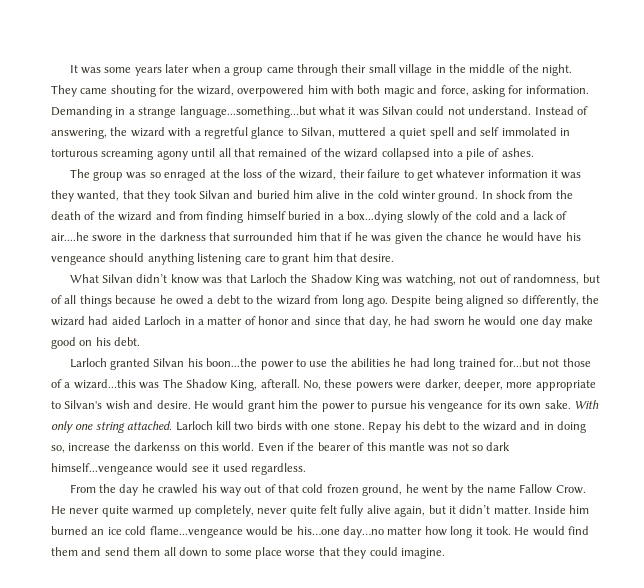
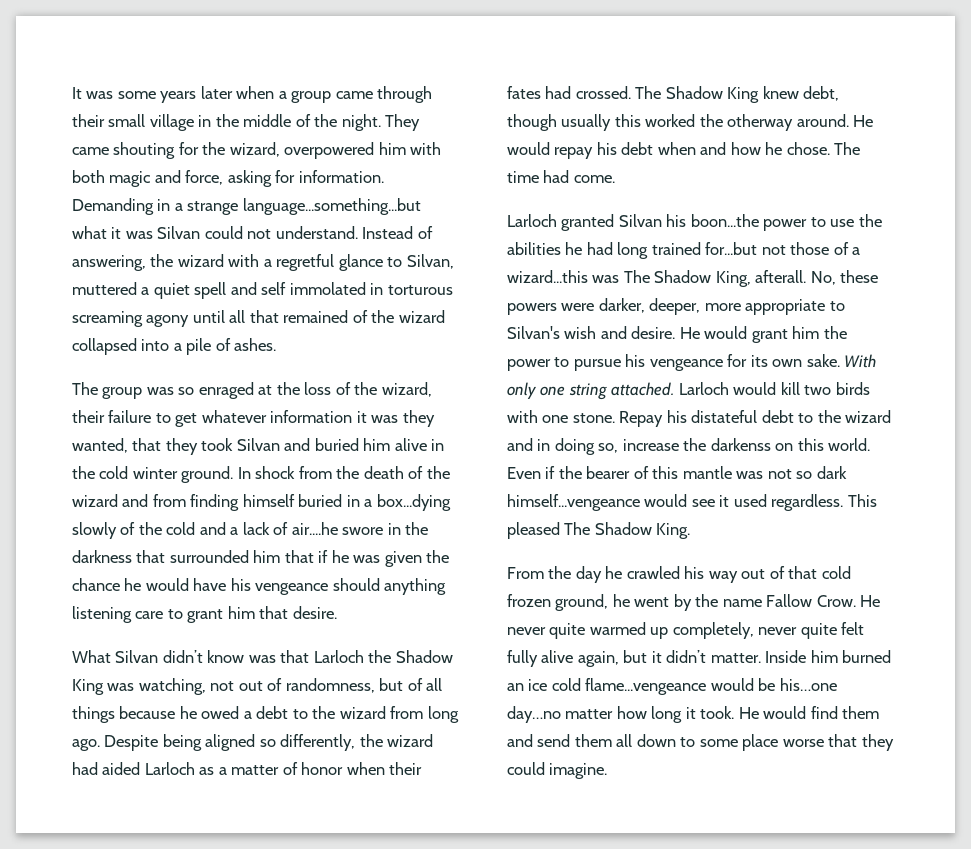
[184,317,195,325] in -> [199,767,215,775] as
[291,316,593,328] [51,337,141,349] and since that day, he had sworn he would one day make good on his debt. -> [346,762,423,775] [507,86,840,103] [507,114,874,131] [507,142,861,159] [507,170,615,183] when their fates had crossed. The Shadow King knew debt, though usually this worked the otherway around. He would repay his debt when and how he chose. The time had come.
(213, 426) none -> [733,382,777,395] would
(420, 425) none -> [691,410,758,423] distateful
(306, 469) none -> [847,494,877,507] [507,522,691,539] This pleased The Shadow King.

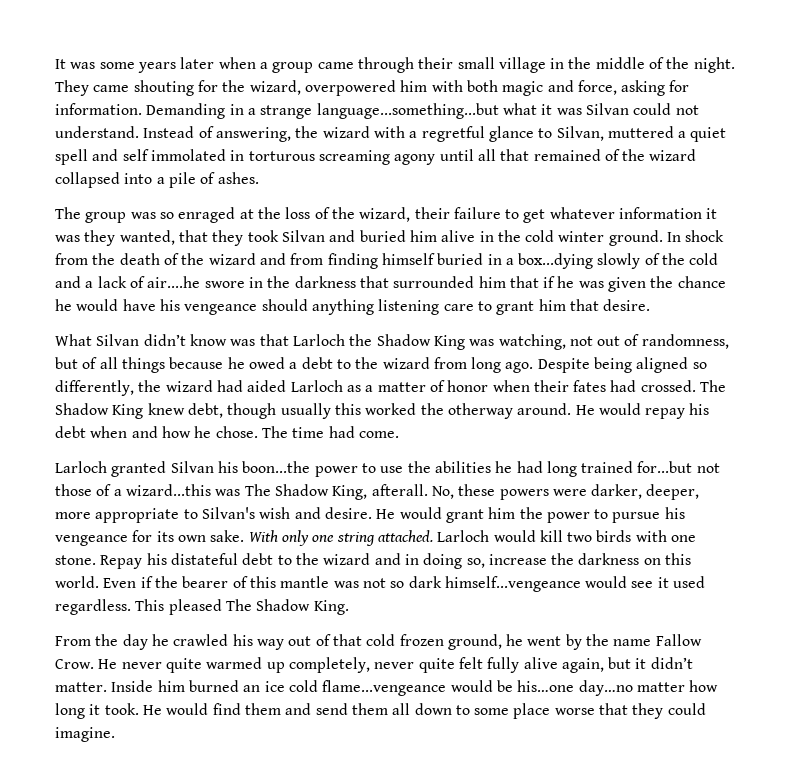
[710,438,771,451] darkenss -> [578,553,640,565] darkness

